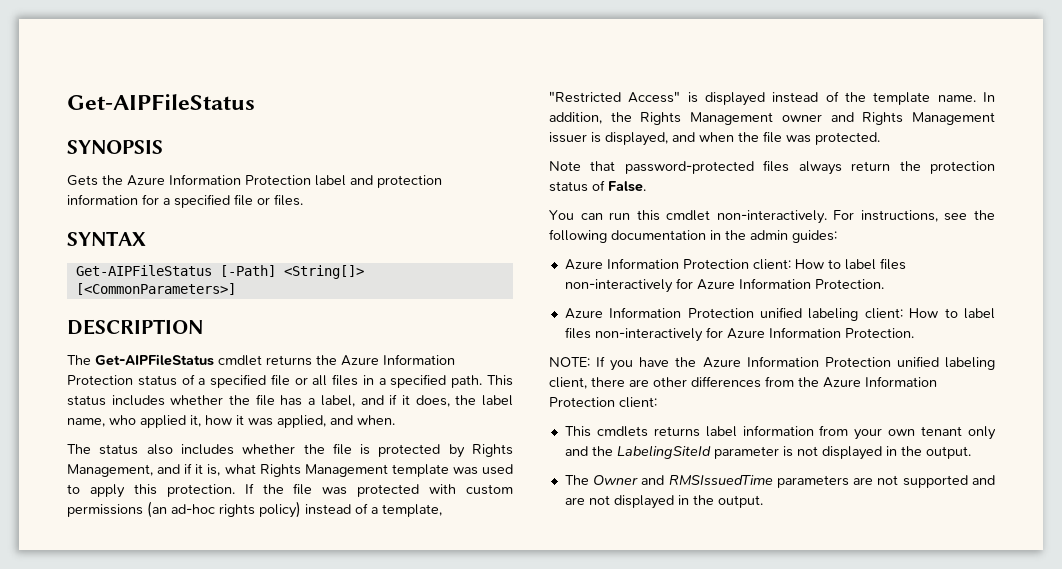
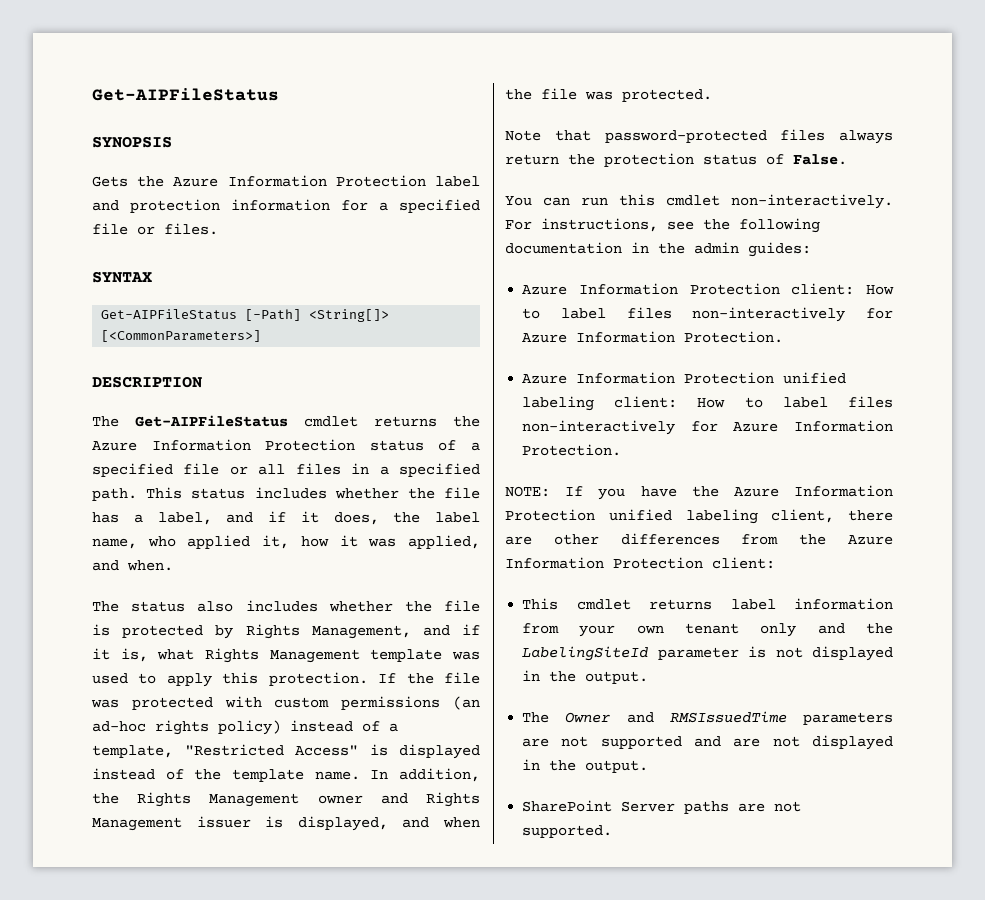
[596,426,648,437] cmdlets -> [576,599,631,610] cmdlet
(763, 501) none -> [522,800,802,814] [522,825,613,838] // SharePoint Server paths are not supported.

